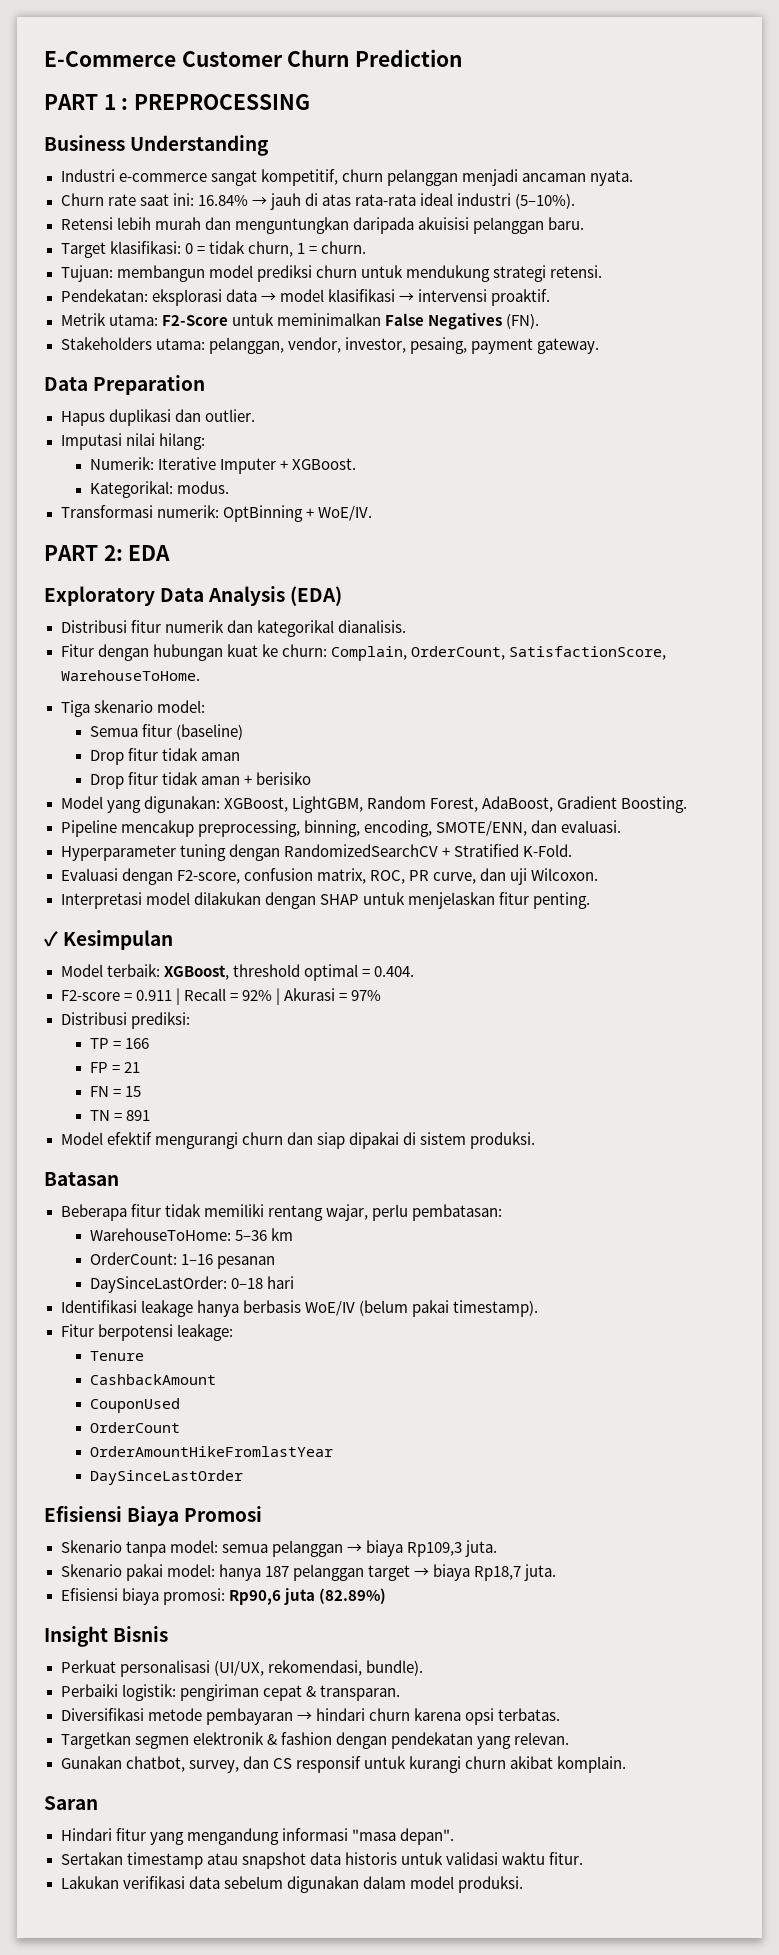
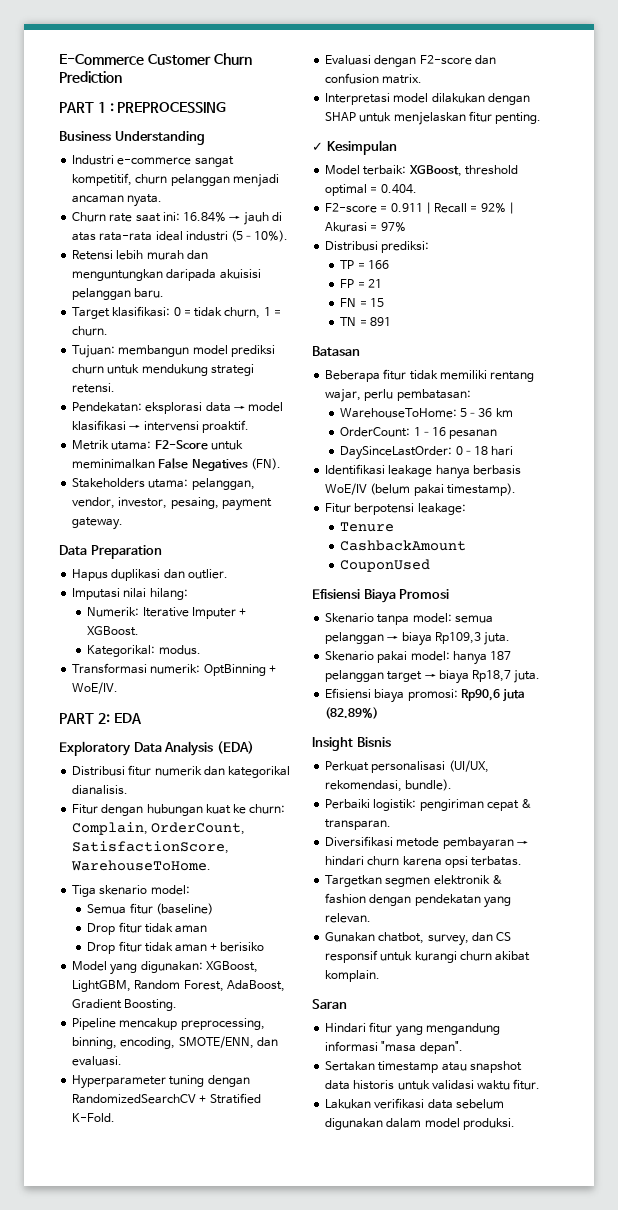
[176,868,599,885] F2-score, confusion matrix, ROC, PR curve, dan uji Wilcoxon. -> [419,55,496,65] [325,73,423,84] F2-score dan confusion matrix.
[60,1132,535,1149] // Model efektif mengurangi churn dan siap dipakai di sistem produksi. -> (391, 321) none
[89,1422,180,1433] [89,1446,333,1457] [89,1470,243,1485] // OrderCount // OrderAmountHikeFromlastYear // DaySinceLastOrder -> (431, 565) none

